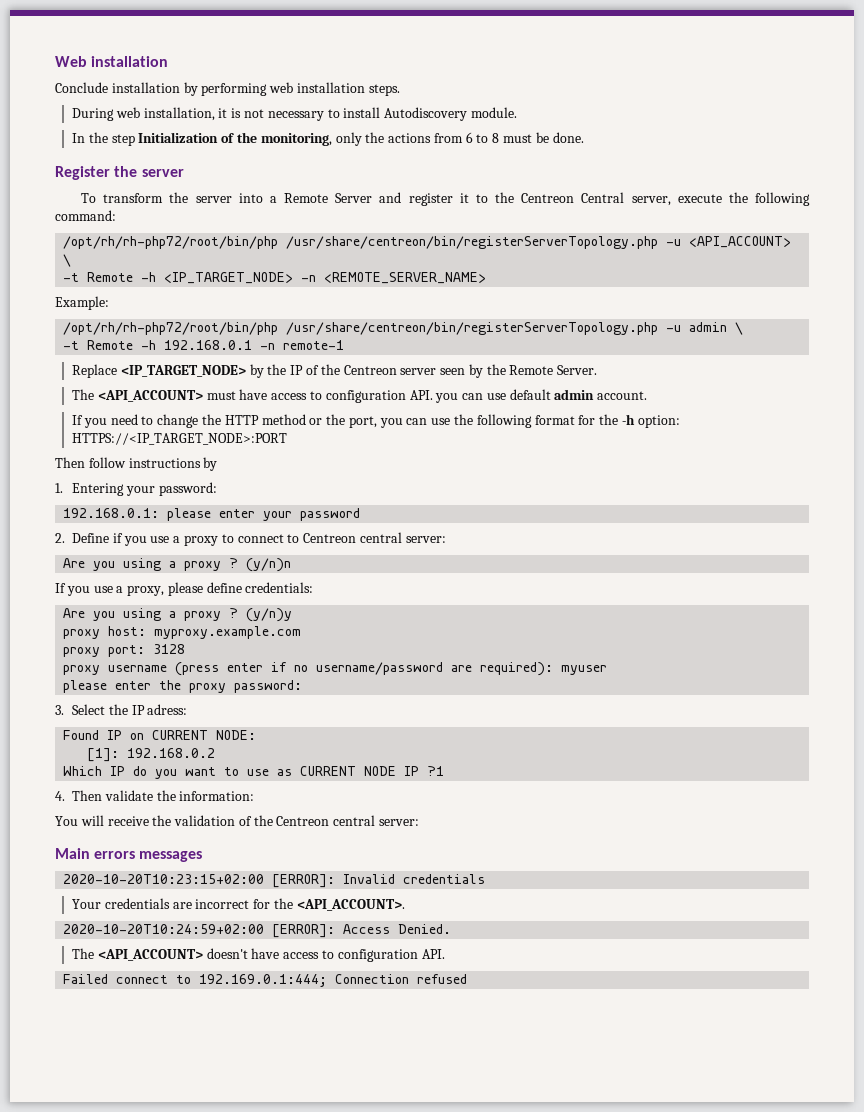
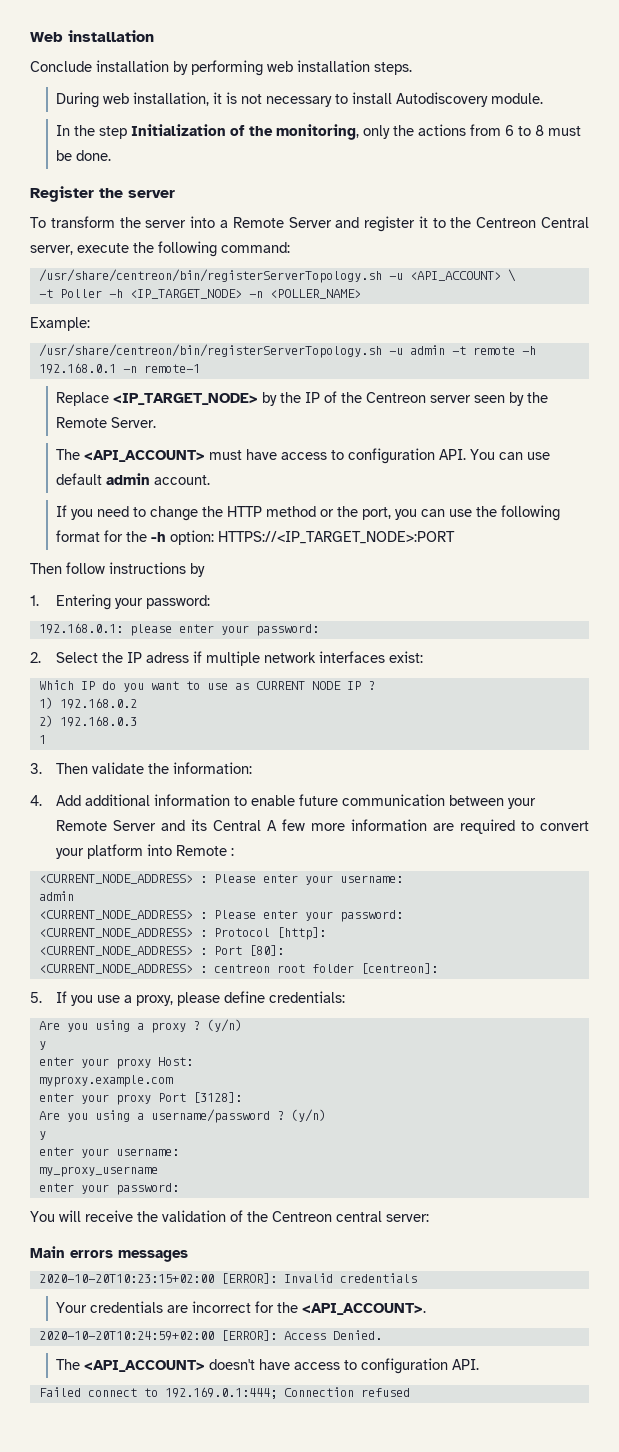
[63,236,659,249] /opt/rh/rh-php72/root/bin/php /usr/share/centreon/bin/registerServerTopology.php -> [38,269,382,283] /usr/share/centreon/bin/registerServerTopology.sh
[87,272,134,282] Remote -> [59,289,102,298] Poller
[324,272,487,284] <REMOTE_SERVER_NAME> -> [269,289,361,299] <POLLER_NAME>
[63,322,744,335] [63,340,134,350] /opt/rh/rh-php72/root/bin/php /usr/share/centreon/bin/registerServerTopology.php -u admin \ // -t Remote -> [38,344,515,358] /usr/share/centreon/bin/registerServerTopology.sh -u admin -t remote
[435,393,459,403] you -> [470,449,496,460] You
[300,508,361,521] password -> [255,624,319,636] password:
[72,532,446,546] [63,558,292,572] Define if you use a proxy to connect to Centreon central server: // Are you using a proxy ? (y/n)n // -> [56,651,424,666] [38,680,375,692] [38,697,137,709] [38,715,137,727] [38,735,46,744] [30,762,253,774] [30,794,537,809] [56,819,589,834] [56,844,235,859] [38,874,403,885] [38,891,74,901] [38,910,403,922] [38,927,326,940] [38,945,284,956] [38,963,438,974] [30,992,42,1003] Select the IP adress if multiple network interfaces exist: // Which IP do you want to use as CURRENT NODE IP ? // 1) 192.168.0.2 // 2) 192.168.0.3 // 1 // 3. Then validate the information: // 4. Add additional information to enable future communication between your Remote Server and its Central A few more information are required to convert your platform into Remote : // <CURRENT_NODE_ADDRESS> : Please enter your username: // admin // <CURRENT_NODE_ADDRESS> : Please enter your password: // <CURRENT_NODE_ADDRESS> : Protocol [http]: // <CURRENT_NODE_ADDRESS> : Port [80]: // <CURRENT_NODE_ADDRESS> : centreon root folder [centreon]: // 5.
[246,608,293,622] [63,626,302,639] [63,644,186,657] [63,662,608,676] [63,680,303,693] [55,704,188,715] [63,730,257,740] [87,748,216,762] [63,766,445,779] [55,790,255,801] (y/n)y // proxy host: myproxy.example.com // proxy port: 3128 // proxy username (press enter if no username/password are required): myuser // please enter the proxy password: // 3. Select the IP adress: // Found IP on CURRENT NODE: // [1]: 192.168.0.2 // Which IP do you want to use as CURRENT NODE IP ?1 // 4. Then validate the information: -> [206,1019,242,1032] [38,1041,46,1050] [38,1057,193,1069] [38,1075,173,1087] [38,1092,242,1105] [38,1109,326,1123] [38,1131,46,1140] [38,1147,179,1158] [38,1166,158,1177] [38,1183,179,1195] (y/n) // y // enter your proxy Host: // myproxy.example.com // enter your proxy Port [3128]: // Are you using a username/password ? (y/n) // y // enter your username: // my_proxy_username // enter your password:

